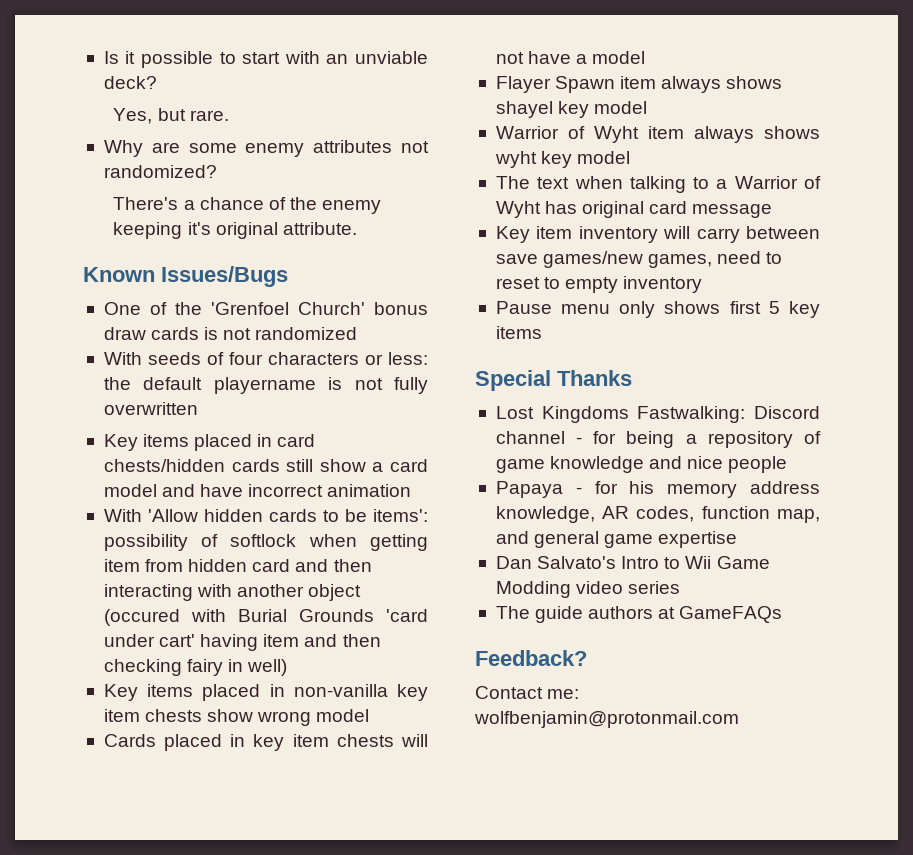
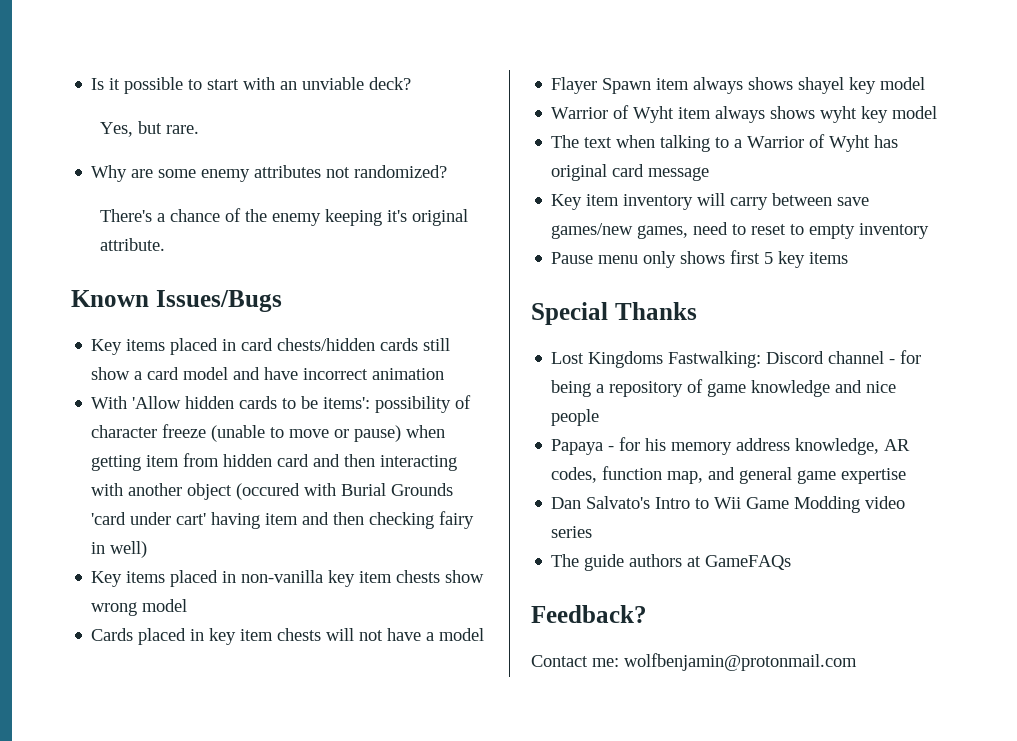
[103,302,428,315] [103,327,358,340] [103,352,428,365] [103,377,429,394] [103,402,198,415] // One of the 'Grenfoel Church' bonus draw cards is not randomized // With seeds of four characters or less: the default playername is not fully overwritten -> (282, 301) none
[230,534,297,547] softlock -> [91,424,402,442] character freeze (unable to move or pause)

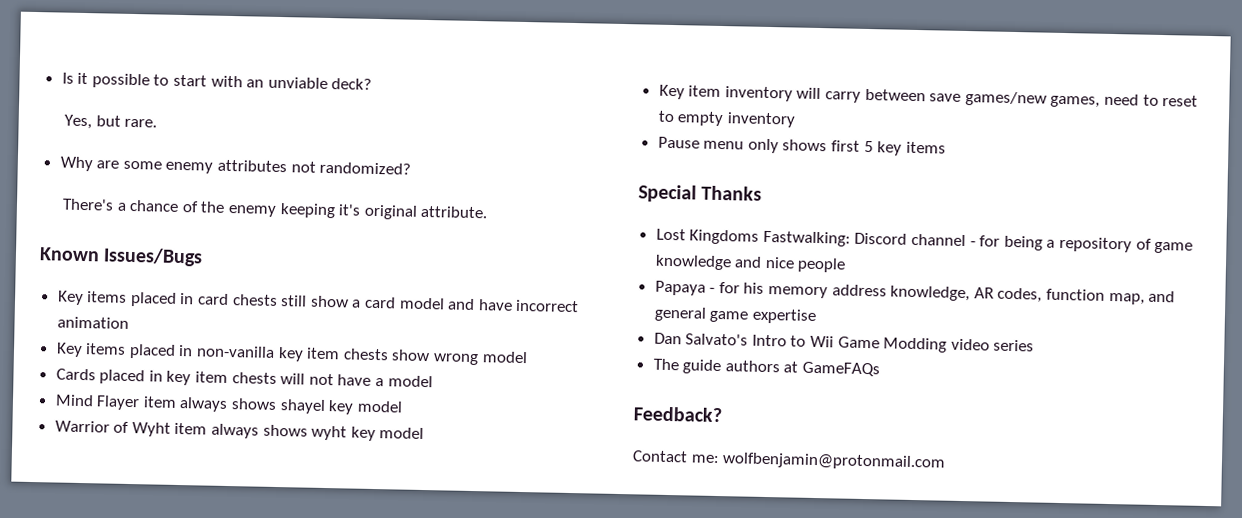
[277,338,419,351] chests/hidden cards -> [231,294,278,306] chests
[91,395,472,413] [91,424,446,442] [91,453,458,471] [91,483,454,500] [91,511,475,529] [91,541,148,558] // With 'Allow hidden cards to be items': possibility of character freeze (unable to move or pause) when getting item from hidden card and then interacting with another object (occured with Burial Grounds 'card under cart' having item and then checking fairy in well) -> (129, 322) none
[551,77,652,94] Flayer Spawn -> [54,394,141,411] Mind Flayer
[551,134,899,152] [551,164,710,181] // The text when talking to a Warrior of Wyht has original card message -> (425, 433) none

